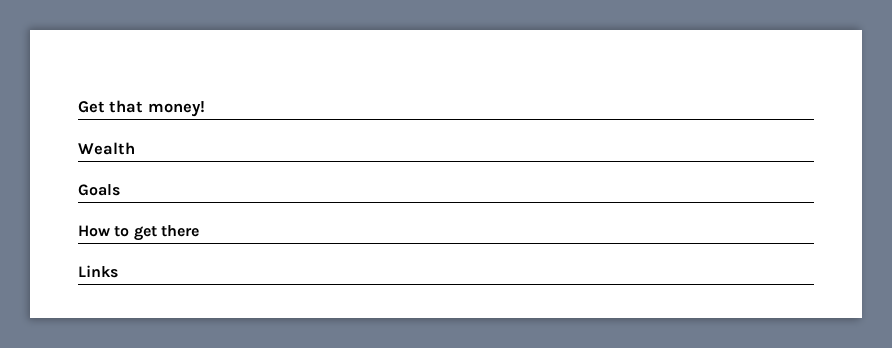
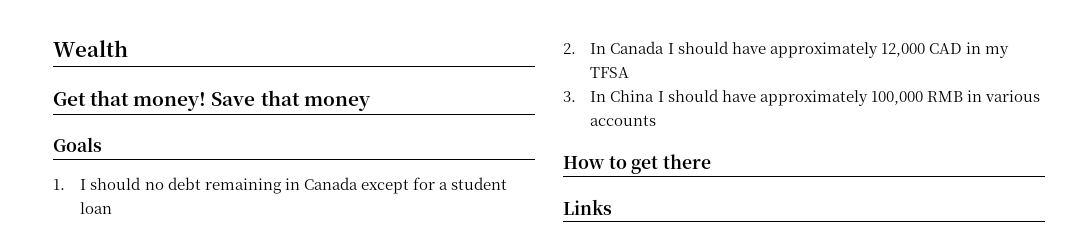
(78, 107) none -> [53,40,128,57] Wealth //
[78,142,135,155] [78,184,120,196] // Wealth // Goals -> [211,90,371,111] [53,137,102,152] [53,177,507,194] [80,202,113,214] [563,41,1009,58] [590,67,630,78] [563,89,1040,106] [590,115,657,126] Save that money // Goals // 1. I should no debt remaining in Canada except for a student loan // 2. In Canada I should have approximately 12,000 CAD in my TFSA // 3. In China I should have approximately 100,000 RMB in various accounts

